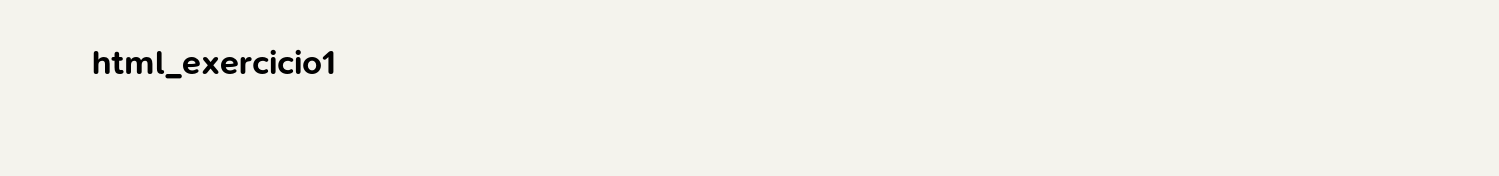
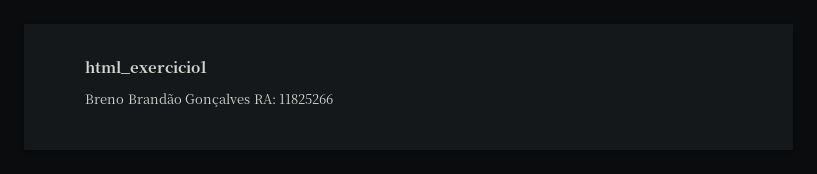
(336, 64) none -> [85,93,334,107] // Breno Brandão Gonçalves RA: 11825266

